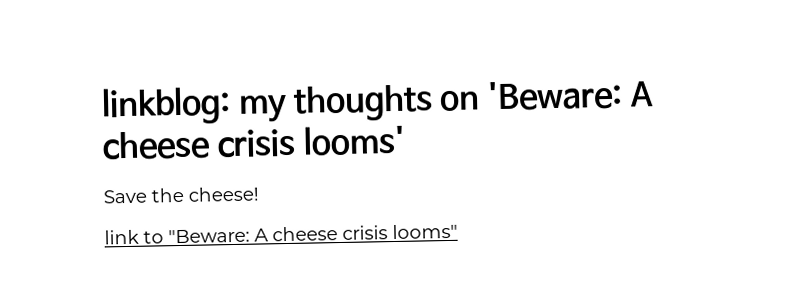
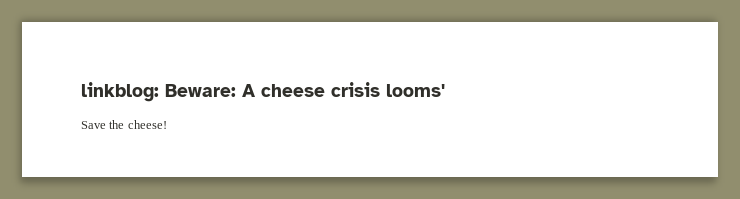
[237,79,624,123] my thoughts on 'Beware: -> [165,84,236,97] Beware:
[104,223,458,245] // link to "Beware: A cheese crisis looms" -> (167, 124) none

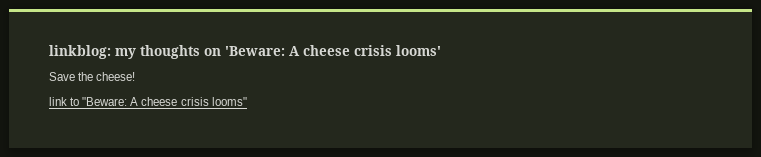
[165,84,236,97] Beware: -> [115,45,285,59] my thoughts on 'Beware:
(167, 124) none -> [49,97,247,106] // link to "Beware: A cheese crisis looms"

